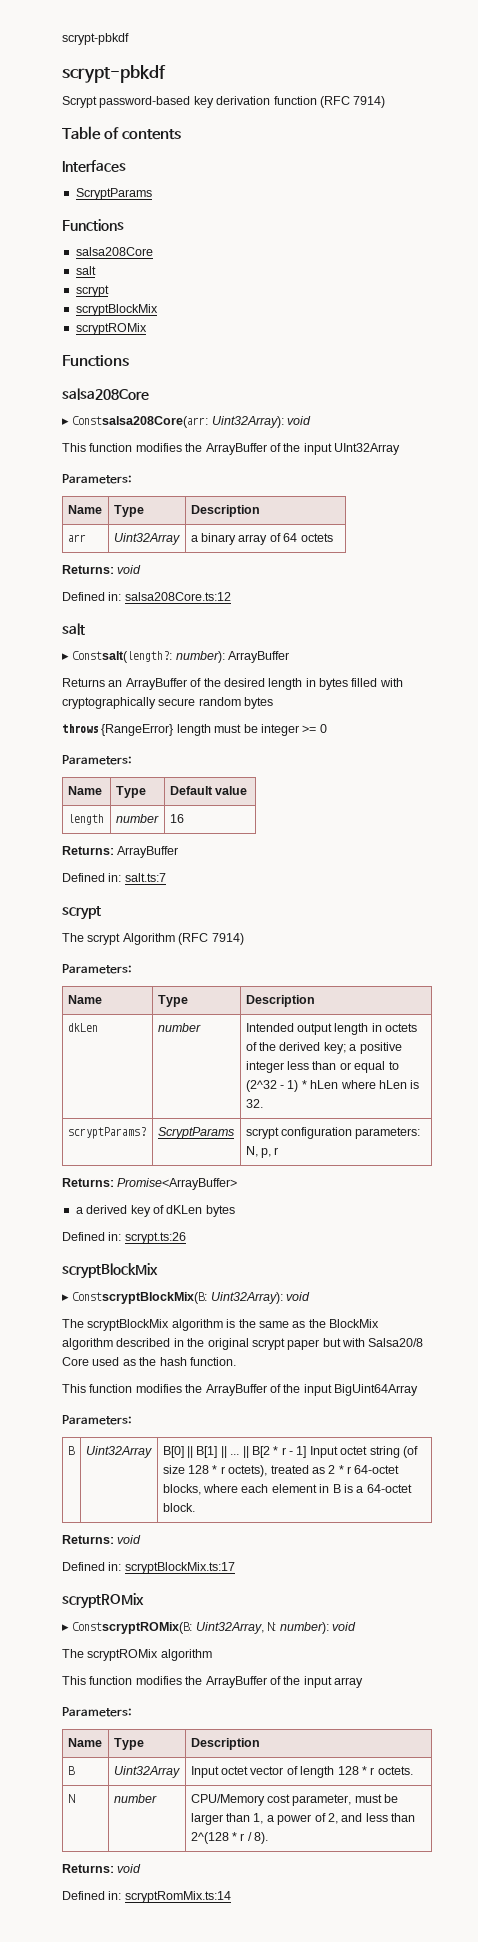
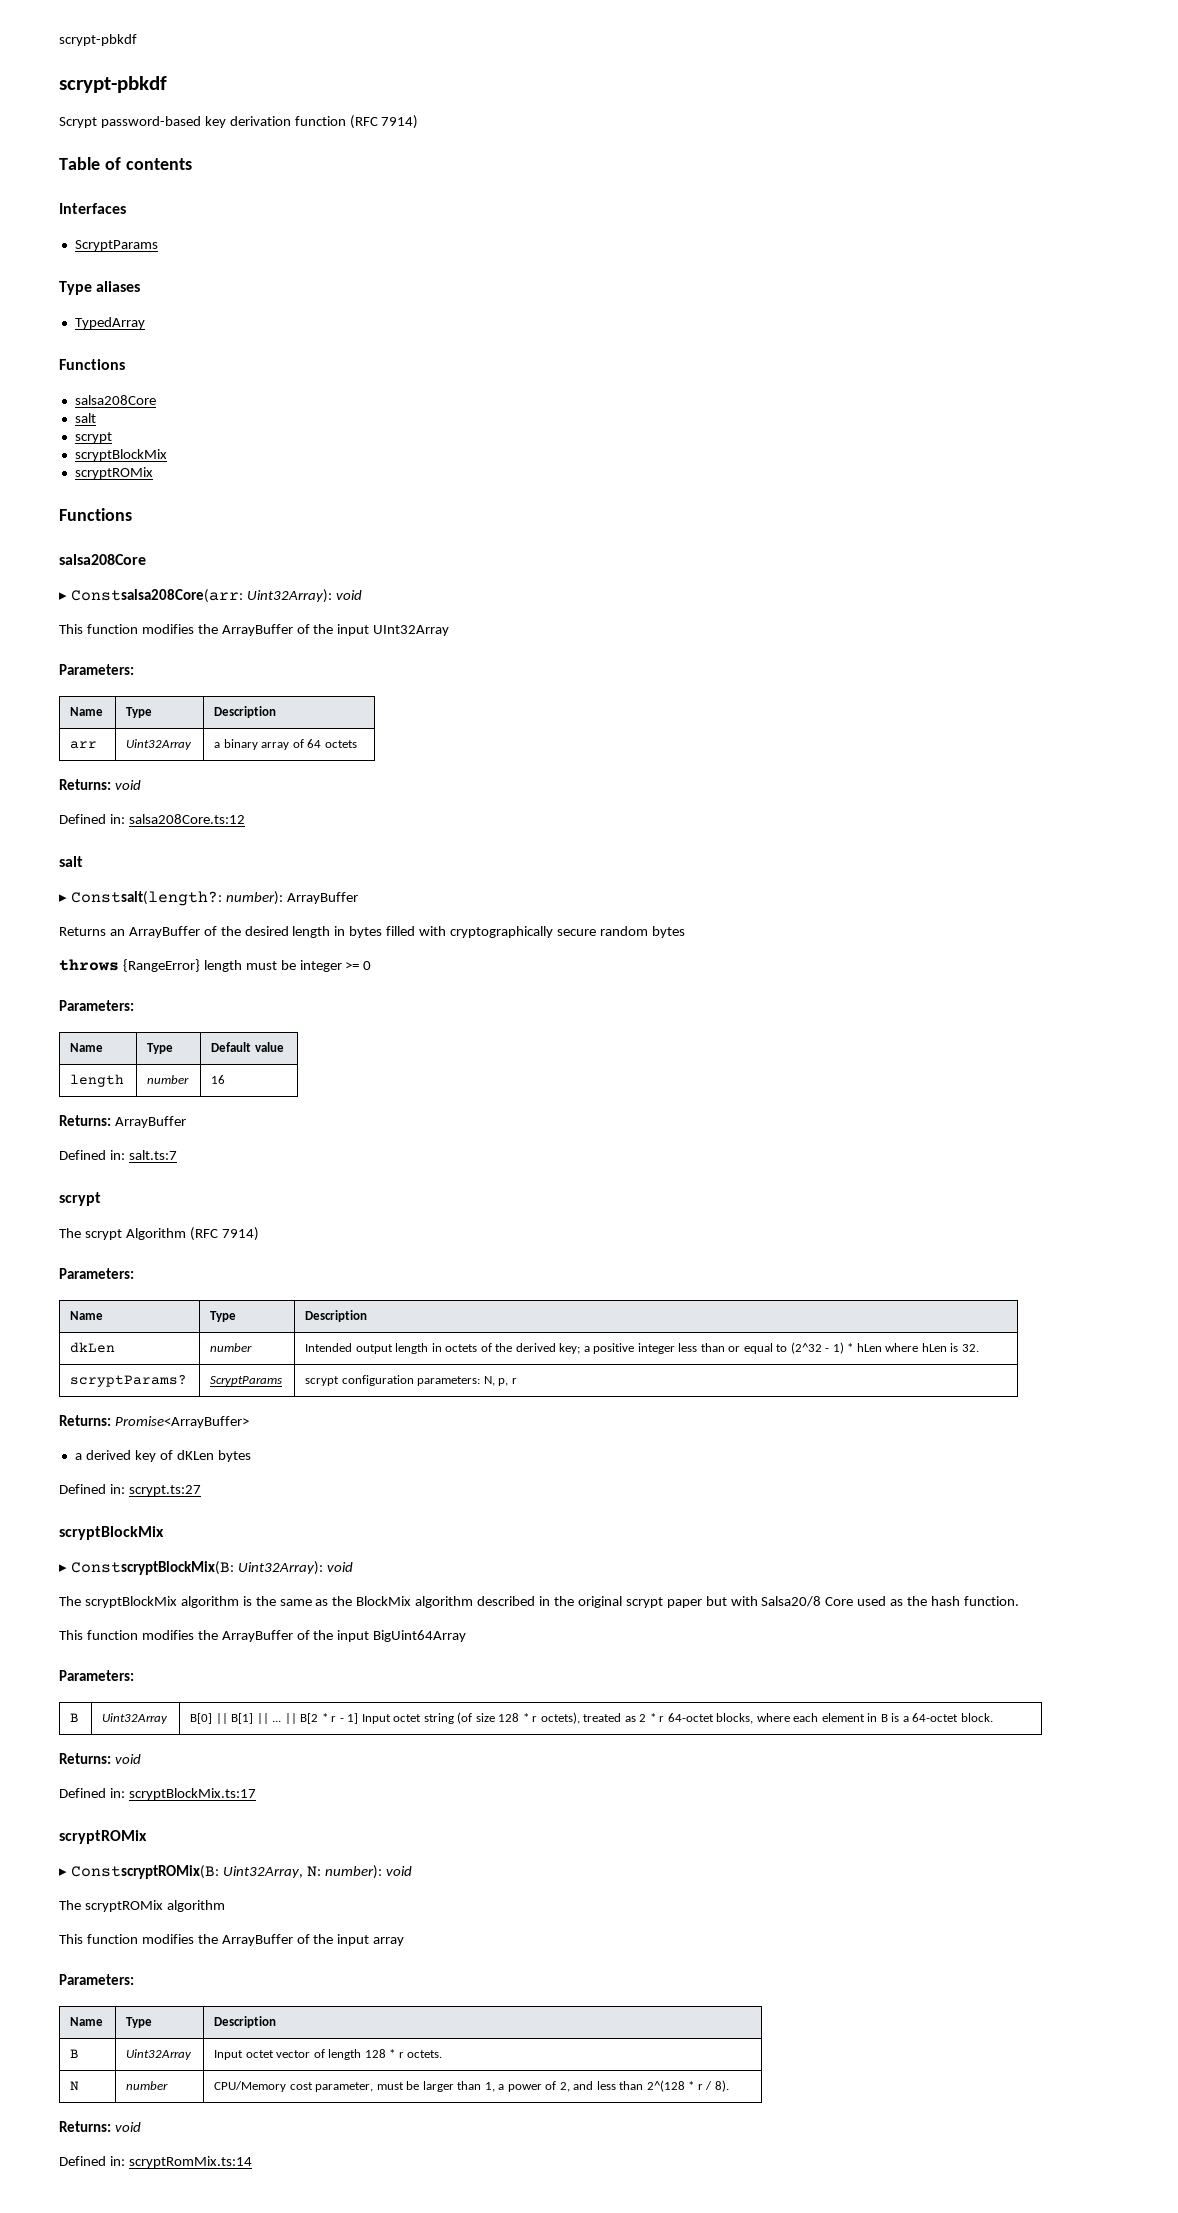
(152, 194) none -> [59,281,141,295] [74,317,145,329] // Type aliases // TypedArray
[124,1232,186,1244] scrypt.ts:26 -> [128,1485,201,1496] scrypt.ts:27

